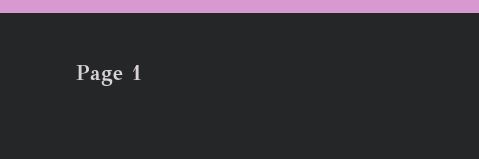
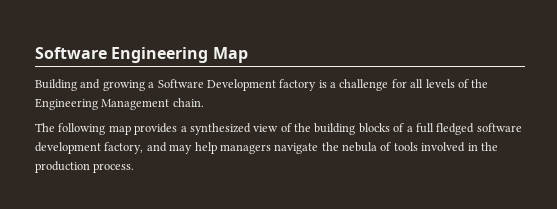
[76,65,142,86] Page 1 -> [35,47,248,63] [35,79,489,91] [35,98,204,110] [35,123,522,135] [35,142,498,154] [35,161,135,173] Software Engineering Map // Building and growing a Software Development factory is a challenge for all levels of the Engineering Management chain. // The following map provides a synthesized view of the building blocks of a full fledged software development factory, and may help managers navigate the nebula of tools involved in the production process.

